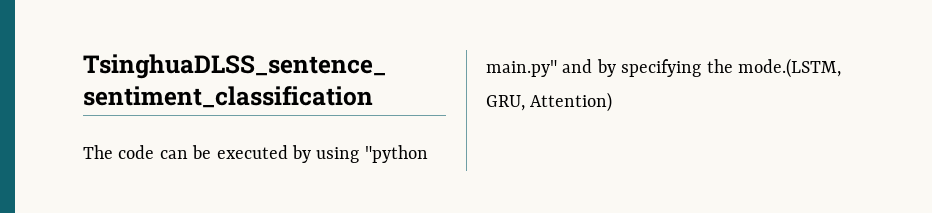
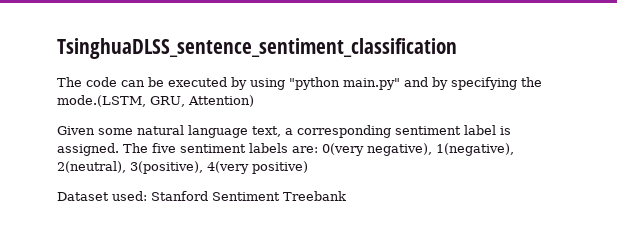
(613, 102) none -> [57,125,511,138] [57,143,514,156] [57,161,308,174] [57,191,346,201] // Given some natural language text, a corresponding sentiment label is assigned. The five sentiment labels are: 0(very negative), 1(negative), 2(neutral), 3(positive), 4(very positive) // Dataset used: Stanford Sentiment Treebank

